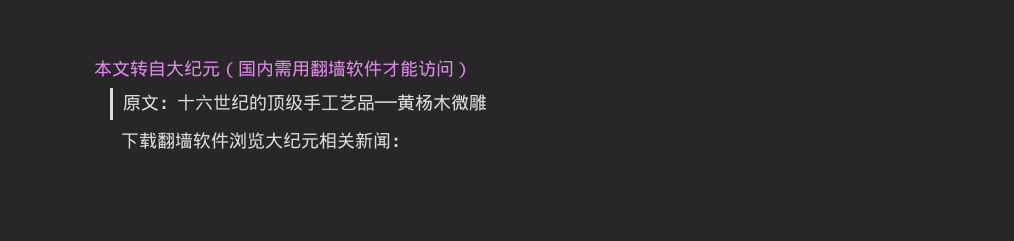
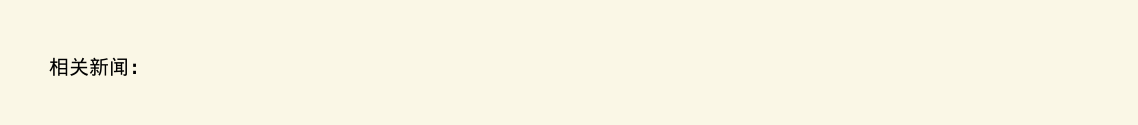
[94,60,472,78] [122,94,487,111] [121,132,320,149] 本文转自大纪元（国内需用翻墙软件才能访问） // 原文：十六世纪的顶级手工艺品──黄杨木微雕 // 下载翻墙软件浏览大纪元 -> (49, 66) none

